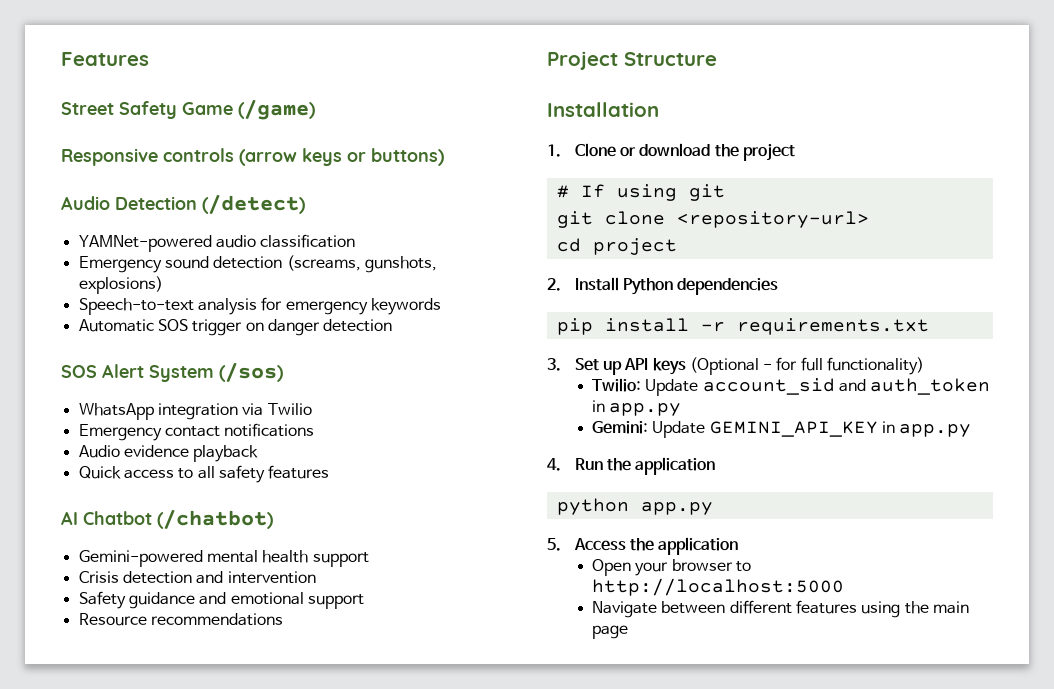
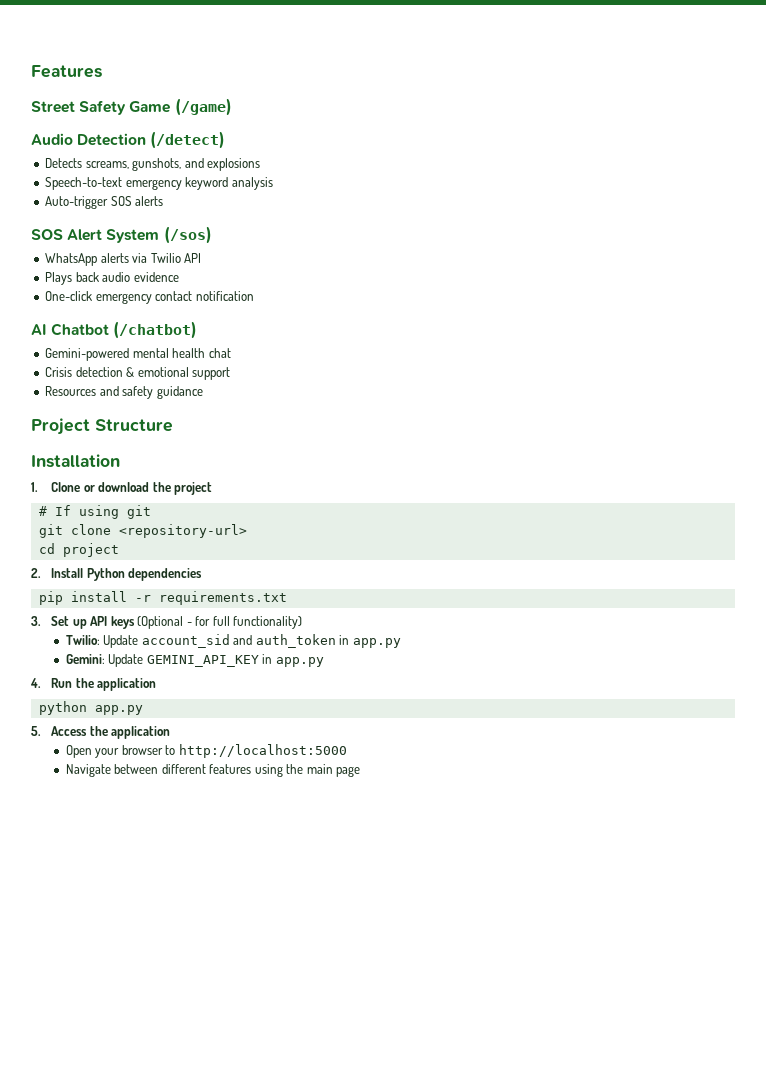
[61,148,444,166] [61,194,305,214] [78,234,356,252] [78,255,437,273] [78,276,163,294] Responsive controls (arrow keys or buttons) // Audio Detection (/detect) // YAMNet-powered audio classification // Emergency sound detection (screams, gunshots, explosions) -> [31,131,226,149] [45,158,261,171] Audio Detection (/detect) // Detects screams, gunshots, and explosions
(194, 306) none -> [125,177,229,190] emergency keyword
[261,297,441,315] [78,319,393,336] for emergency keywords // Automatic SOS trigger on danger detection -> [45,196,164,209] // Auto-trigger SOS alerts
[157,403,238,420] integration -> [100,253,129,263] alerts
[78,423,315,441] [78,445,259,462] [78,465,330,483] // Emergency contact notifications // Audio evidence playback // Quick access to all safety features -> [184,253,202,263] [45,272,179,285] [45,291,254,304] API // Plays back audio evidence // One-click emergency contact notification
[312,552,369,567] support -> [208,348,231,358] chat
[196,571,316,584] [78,591,364,609] [78,613,283,626] and intervention // Safety guidance and emotional support // Resource recommendations -> [126,367,231,380] [45,386,203,399] & emotional support // Resources and safety guidance

